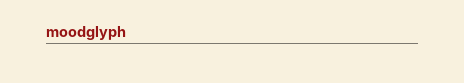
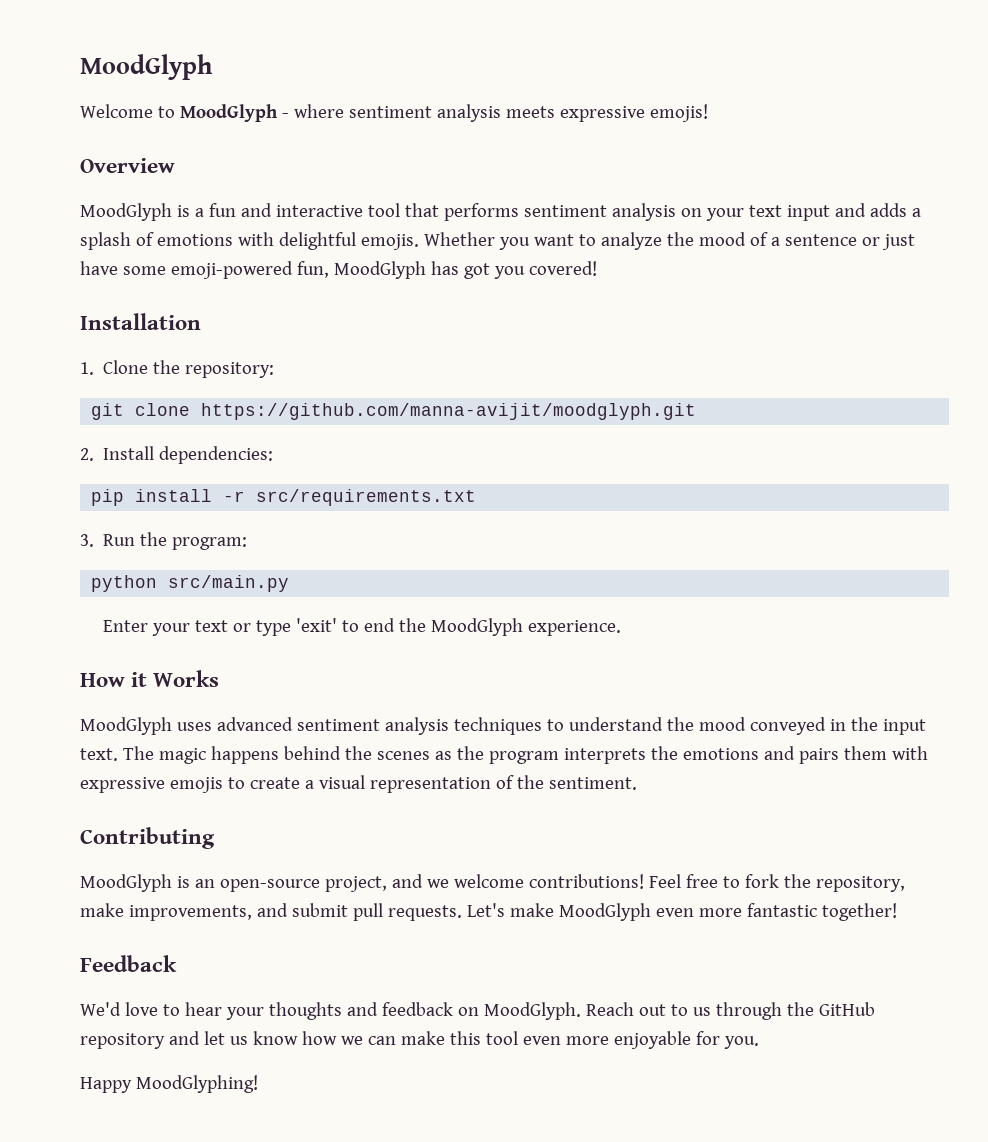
[46,26,126,40] moodglyph -> [80,54,213,80] [80,104,708,122] [80,158,175,173] [80,203,921,221] [80,232,915,250] [80,261,597,279] [80,313,201,330] [80,360,275,378] [91,403,697,420] [80,446,274,464] [91,489,477,506] [80,532,248,550] [91,575,290,592] [103,618,622,636] [80,670,220,687] [80,717,926,735] [80,746,928,764] [80,775,637,793] [80,827,215,849] [80,874,905,892] [80,903,897,921] [80,955,177,972] [80,1002,875,1020] [80,1031,759,1049] [80,1075,258,1093] MoodGlyph // Welcome to MoodGlyph - where sentiment analysis meets expressive emojis! // Overview // MoodGlyph is a fun and interactive tool that performs sentiment analysis on your text input and adds a splash of emotions with delightful emojis. Whether you want to analyze the mood of a sentence or just have some emoji-powered fun, MoodGlyph has got you covered! // Installation // 1. Clone the repository: // git clone https://github.com/manna-avijit/moodglyph.git // 2. Install dependencies: // pip install -r src/requirements.txt // 3. Run the program: // python src/main.py // Enter your text or type 'exit' to end the MoodGlyph experience. // How it Works // MoodGlyph uses advanced sentiment analysis techniques to understand the mood conveyed in the input text. The magic happens behind the scenes as the program interprets the emotions and pairs them with expressive emojis to create a visual representation of the sentiment. // Contributing // MoodGlyph is an open-source project, and we welcome contributions! Feel free to fork the repository, make improvements, and submit pull requests. Let's make MoodGlyph even more fantastic together! // Feedback // We'd love to hear your thoughts and feedback on MoodGlyph. Reach out to us through the GitHub repository and let us know how we can make this tool even more enjoyable for you. // Happy MoodGlyphing!

